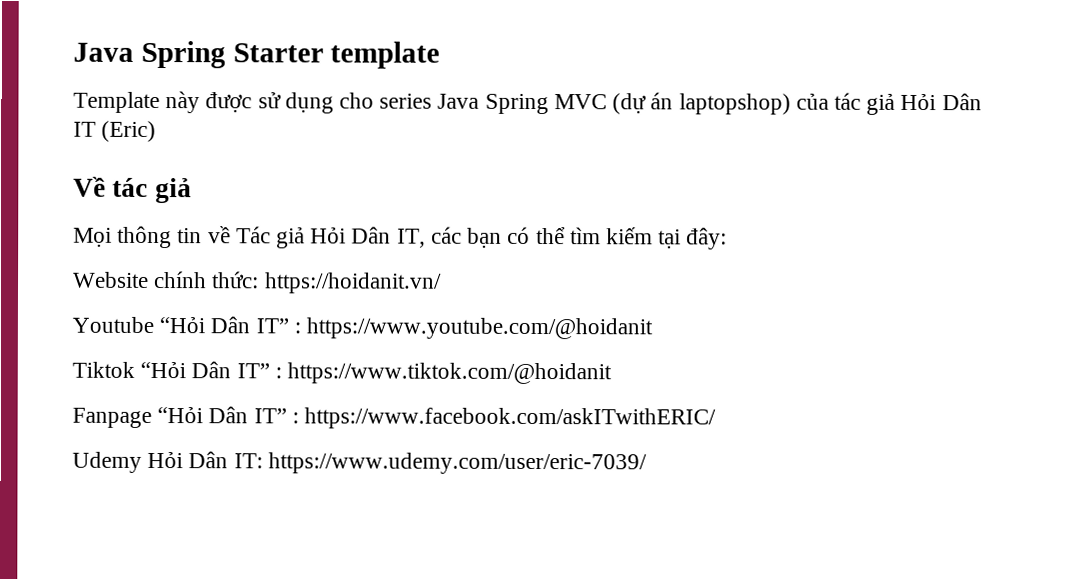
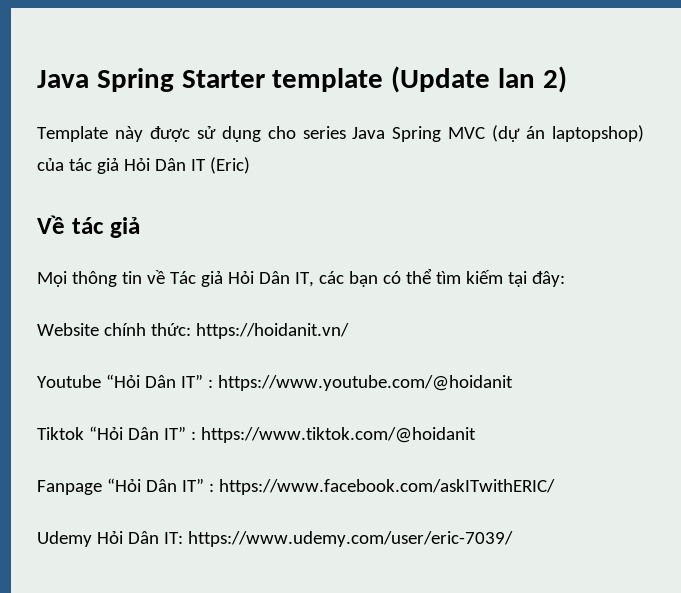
(441, 55) none -> [391,66,567,93] (Update lan 2)

